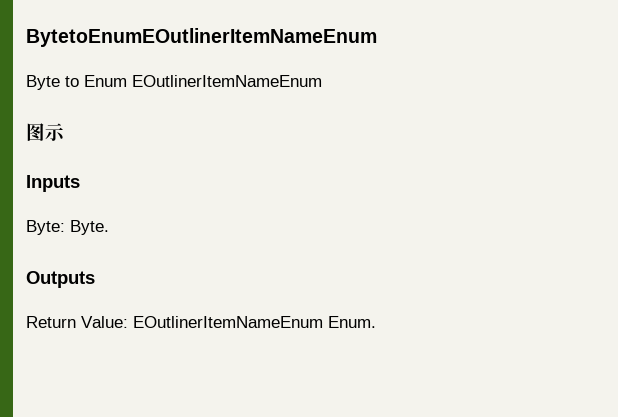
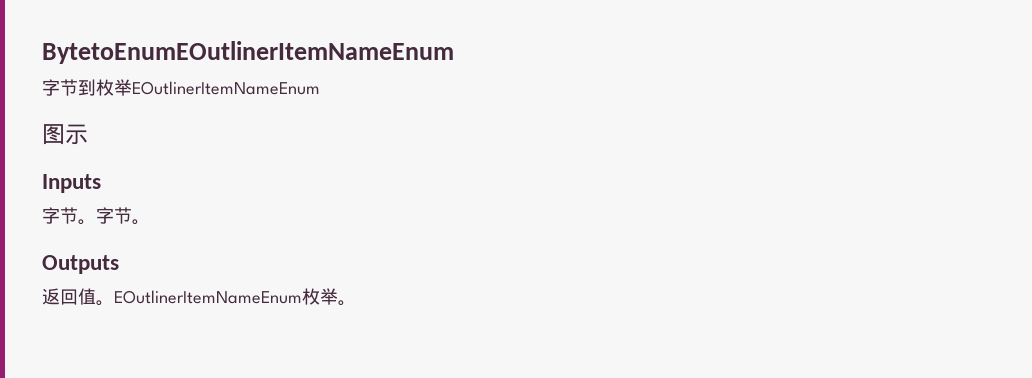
[26,75,127,90] Byte to Enum -> [42,79,132,96] 字节到枚举
[26,220,109,235] [26,271,95,288] [26,316,376,328] Byte: Byte. // Outputs // Return Value: EOutlinerItemNameEnum Enum. -> [42,207,150,225] [42,255,119,274] [42,288,356,306] 字节。字节。 // Outputs // 返回值。EOutlinerItemNameEnum枚举。

